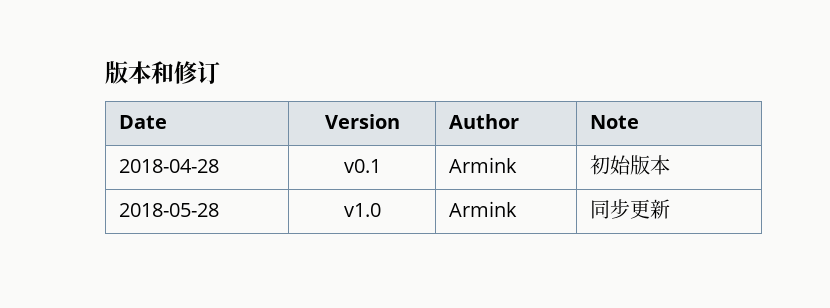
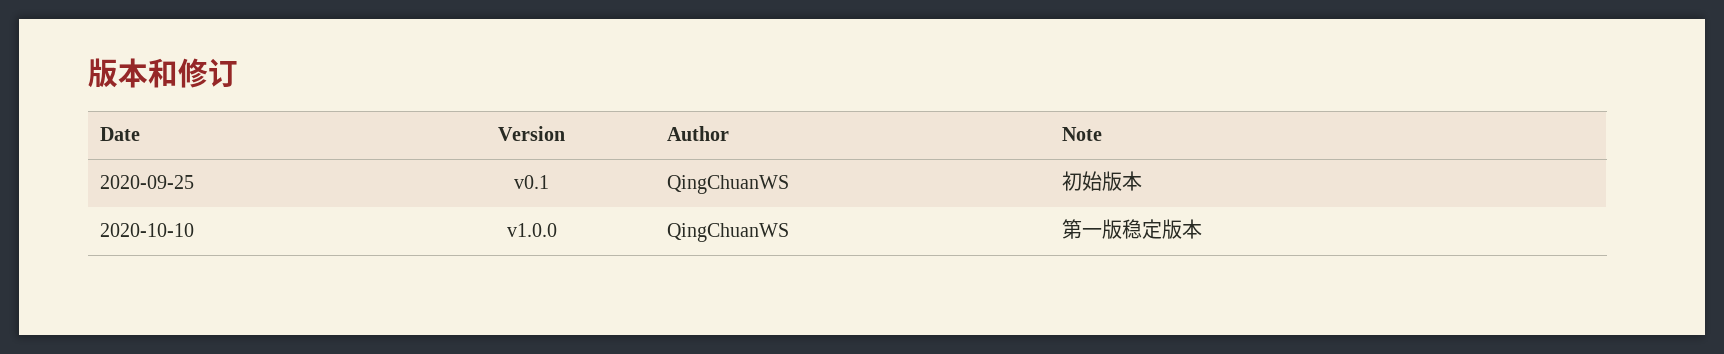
[119,159,220,173] 2018-04-28 -> [100,175,195,189] 2020-09-25
[449,157,518,173] Armink -> [667,175,790,194] QingChuanWS
[119,203,220,217] [343,203,381,217] [449,201,518,217] [590,199,671,219] 2018-05-28 | v1.0 | Armink | 同步更新 -> [100,223,195,237] [506,223,557,237] [667,223,790,242] [1062,219,1203,239] 2020-10-10 | v1.0.0 | QingChuanWS | 第一版稳定版本

